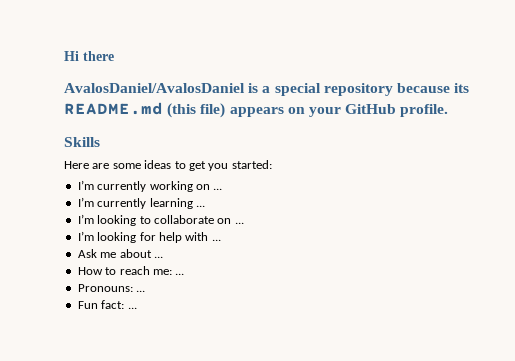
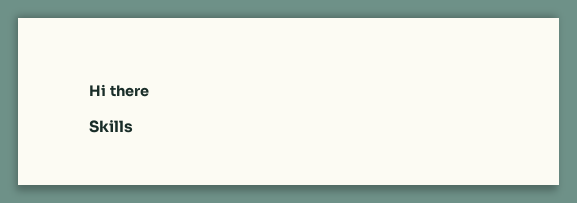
[64,83,470,96] [64,102,449,118] [64,137,100,147] [64,160,272,171] [77,180,223,192] [77,197,205,209] [77,214,244,226] [77,231,221,243] [77,249,163,258] [77,266,185,275] [77,284,146,292] [77,300,137,309] AvalosDaniel/AvalosDaniel is a special repository because its README.md (this file) appears on your GitHub profile. // Skills // Here are some ideas to get you started: // I’m currently working on ... // I’m currently learning ... // I’m looking to collaborate on ... // I’m looking for help with ... // Ask me about ... // How to reach me: ... // Pronouns: ... // Fun fact: ... -> [89,120,133,133] Skills

